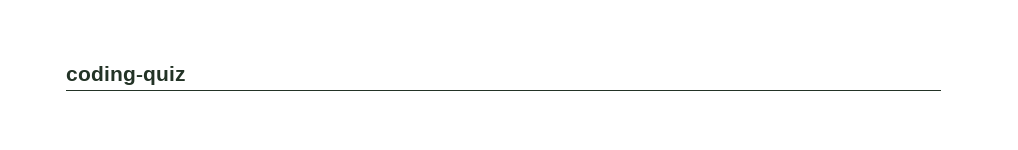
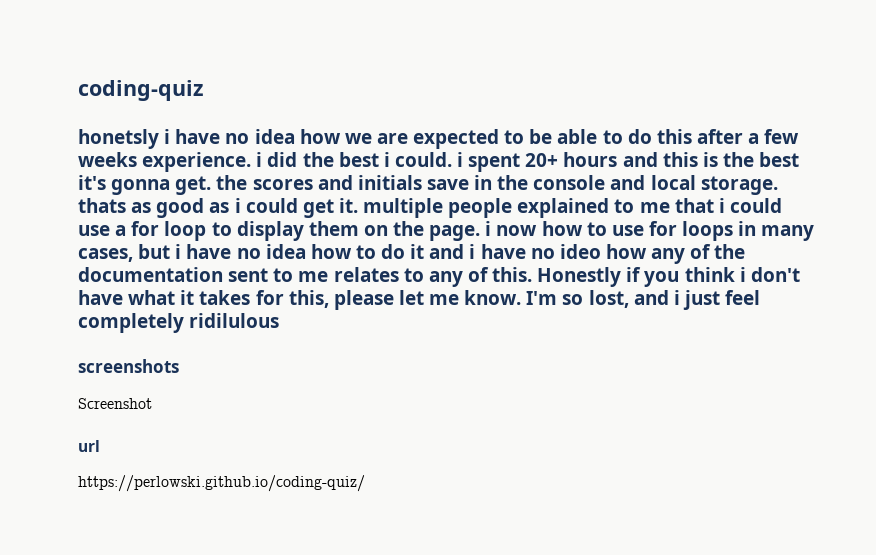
(186, 75) none -> [78,129,800,149] [78,152,800,172] [78,175,778,195] [78,198,782,218] [78,221,815,241] [78,244,746,264] [78,267,800,287] [78,290,761,310] [78,313,280,333] [78,359,179,373] [78,398,152,409] [78,440,100,452] [78,475,365,492] // honetsly i have no idea how we are expected to be able to do this after a few weeks experience. i did the best i could. i spent 20+ hours and this is the best it's gonna get. the scores and initials save in the console and local storage. thats as good as i could get it. multiple people explained to me that i could use a for loop to display them on the page. i now how to use for loops in many cases, but i have no idea how to do it and i have no ideo how any of the documentation sent to me relates to any of this. Honestly if you think i don't have what it takes for this, please let me know. I'm so lost, and i just feel completely ridilulous // screenshots // Screenshot // url // https://perlowski.github.io/coding-quiz/

